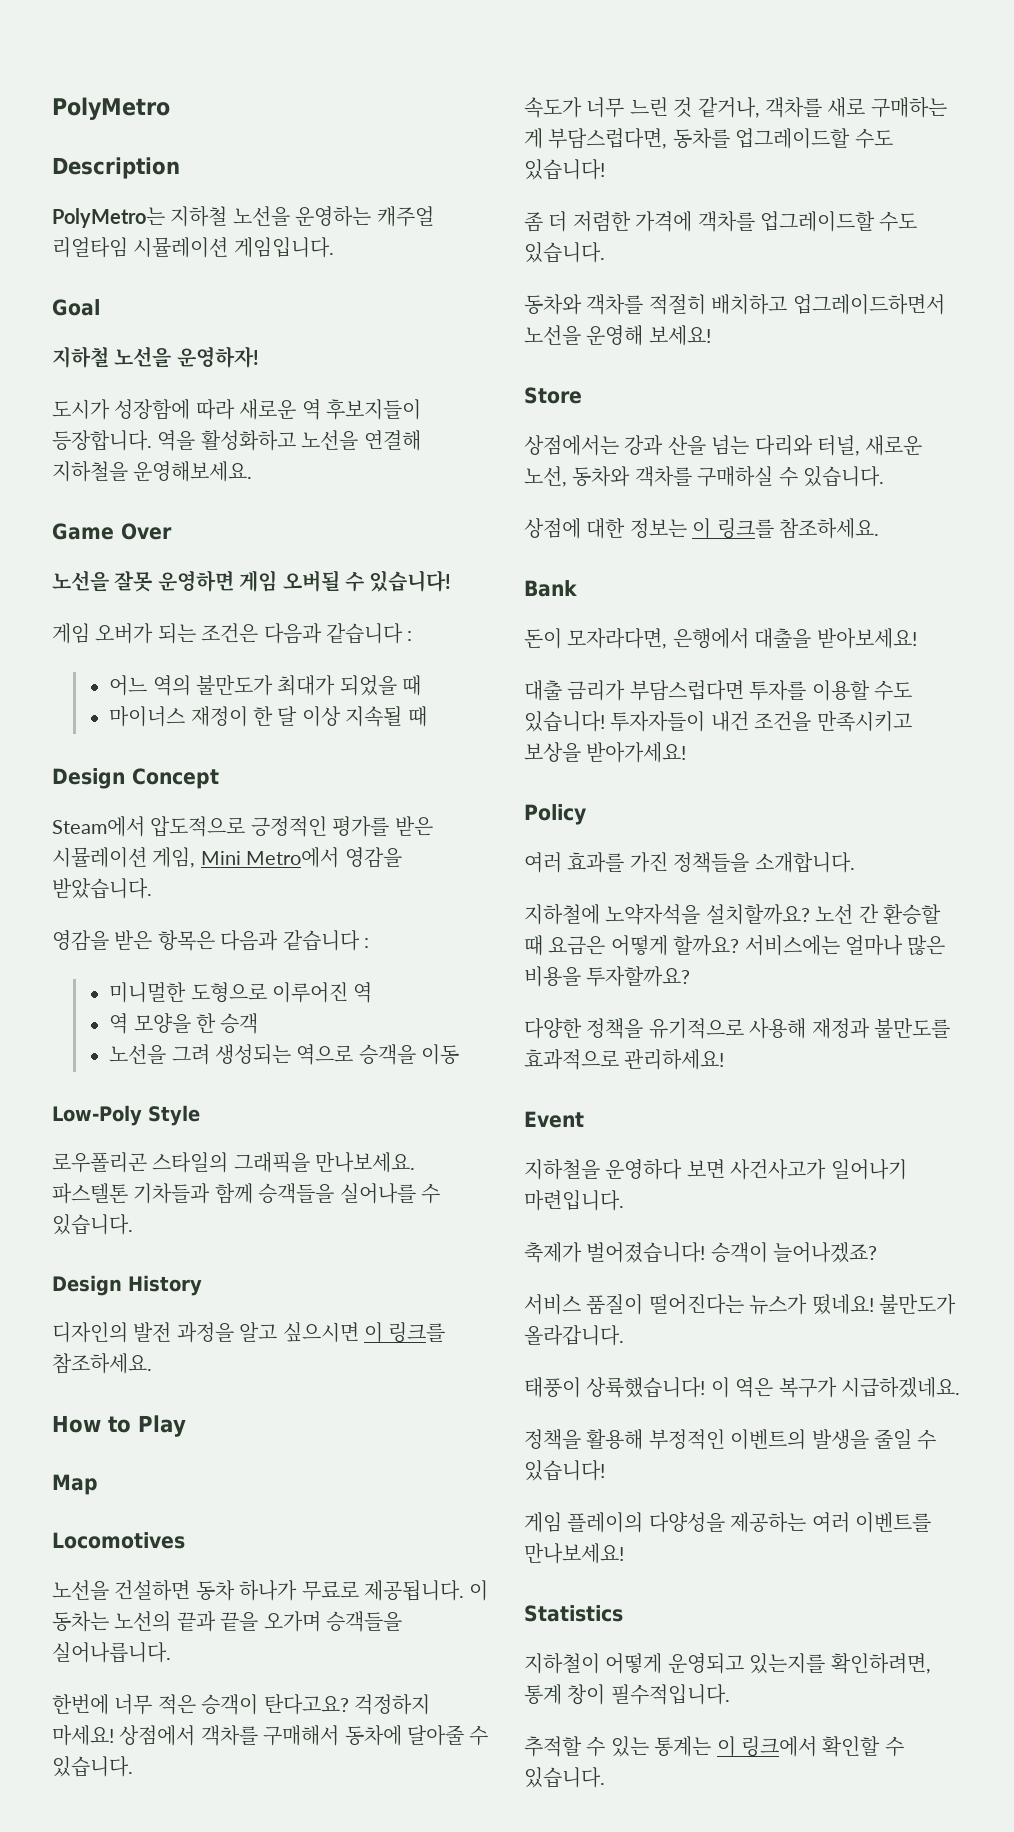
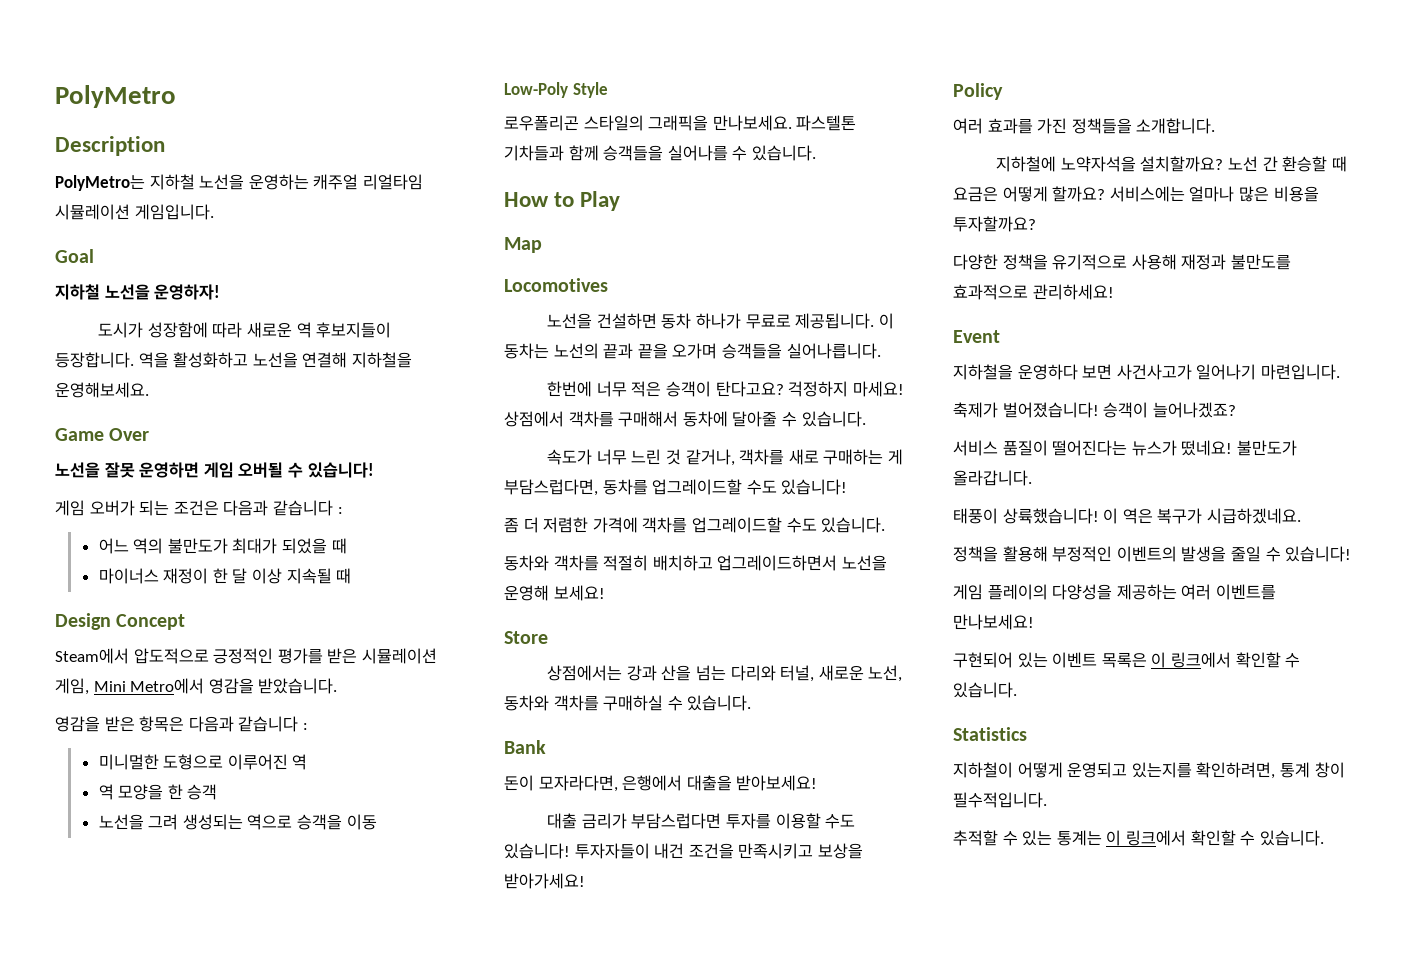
[52,1275,202,1296] [52,1322,446,1343] [52,1353,152,1374] // Design History // 디자인의 발전 과정을 알고 싶으시면 이 링크를 참조하세요. -> (816, 153) none
[524,518,879,539] // 상점에 대한 정보는 이 링크를 참조하세요. -> (752, 703) none
(624, 1553) none -> [953,652,1301,668] [953,682,1017,698] // 구현되어 있는 이벤트 목록은 이 링크에서 확인할 수 있습니다.

